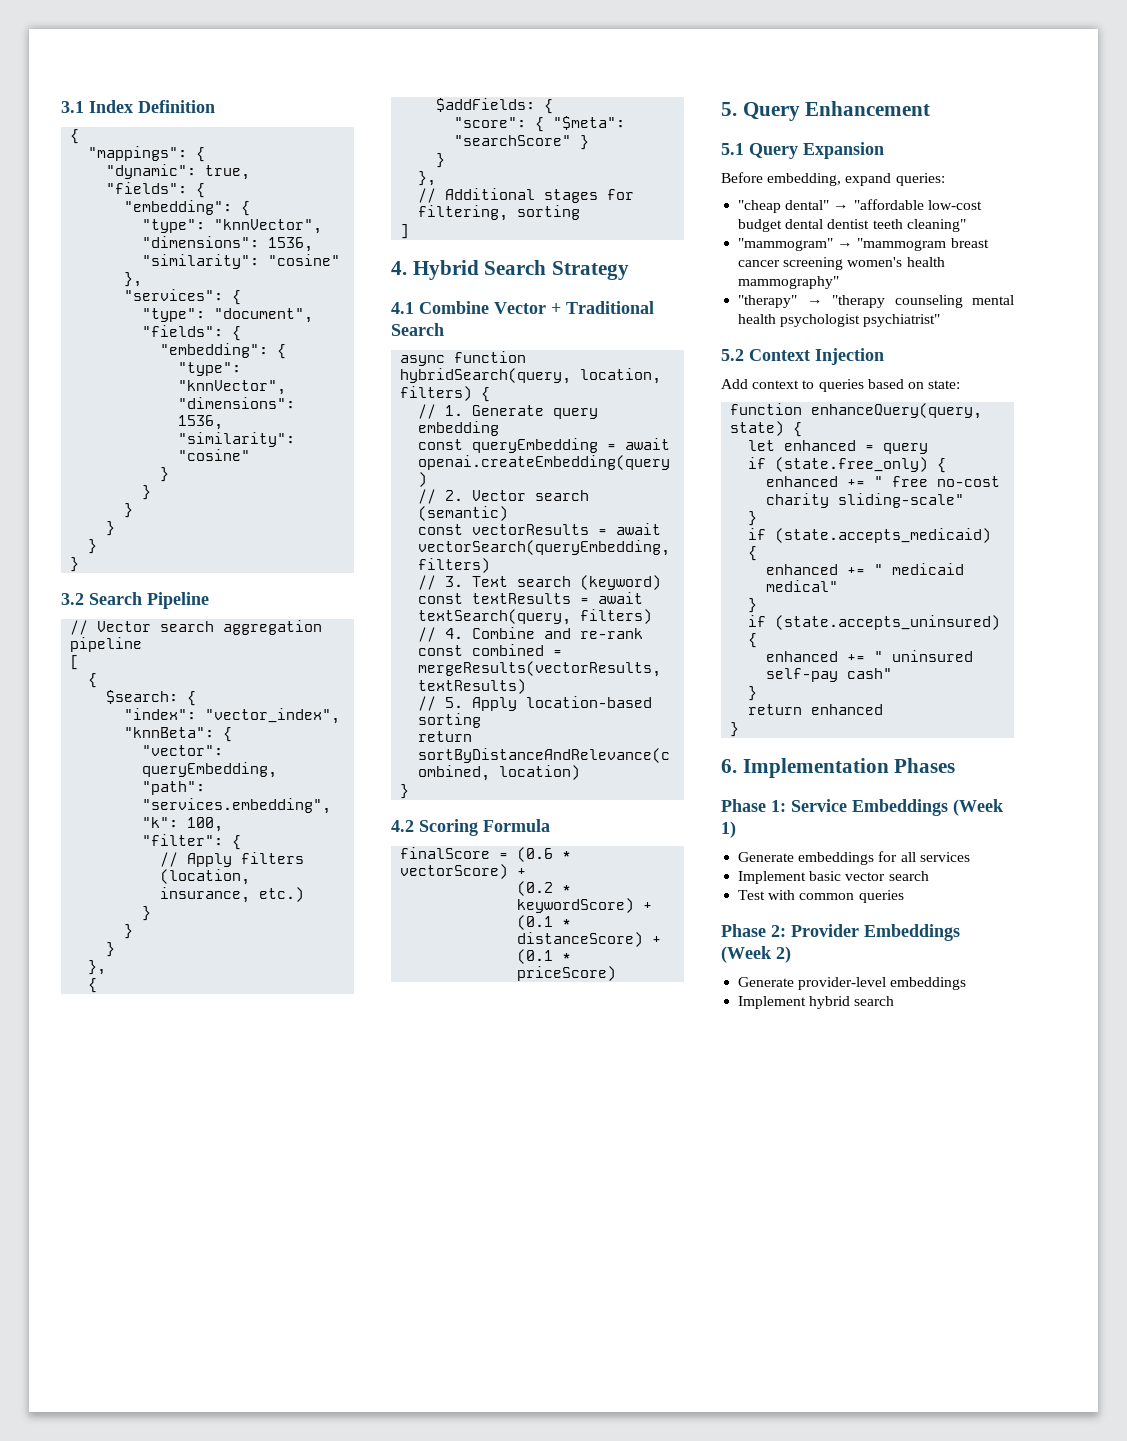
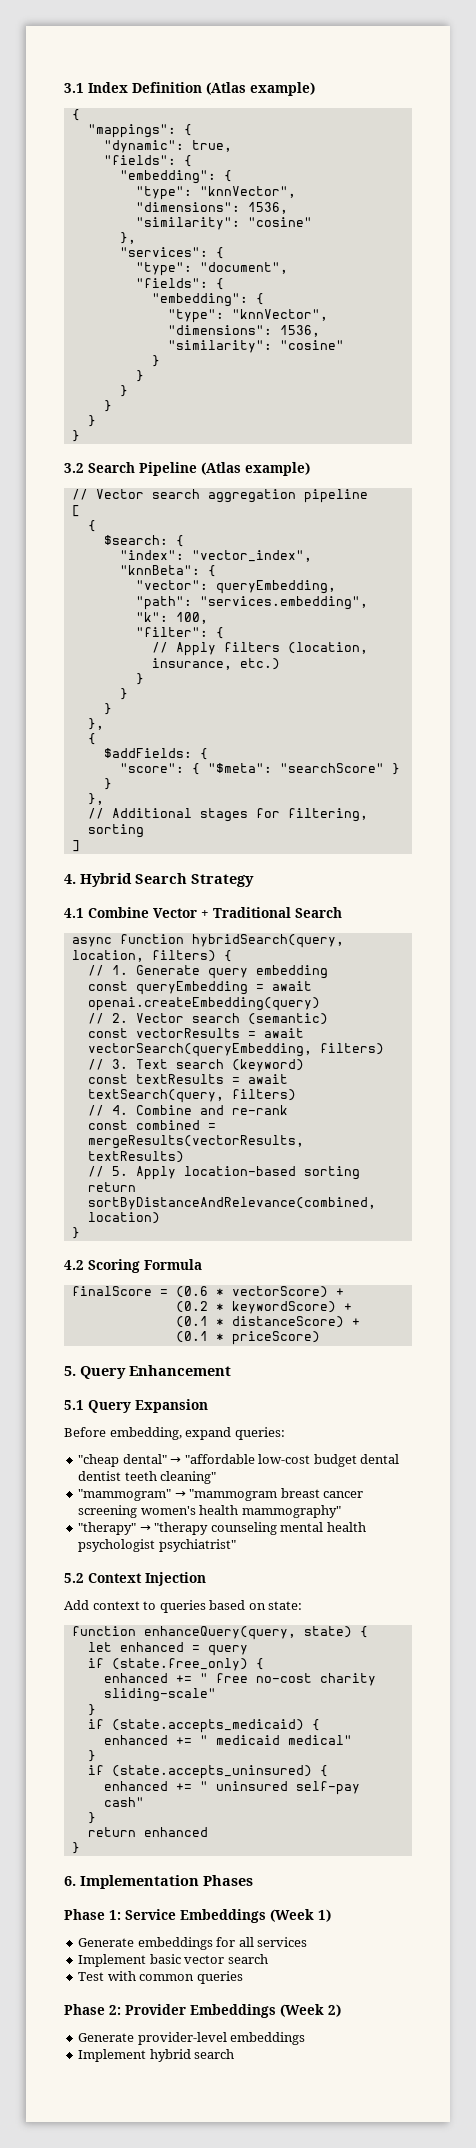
(215, 106) none -> [206,82,315,96] (Atlas example)
(209, 600) none -> [201,462,310,476] (Atlas example)

